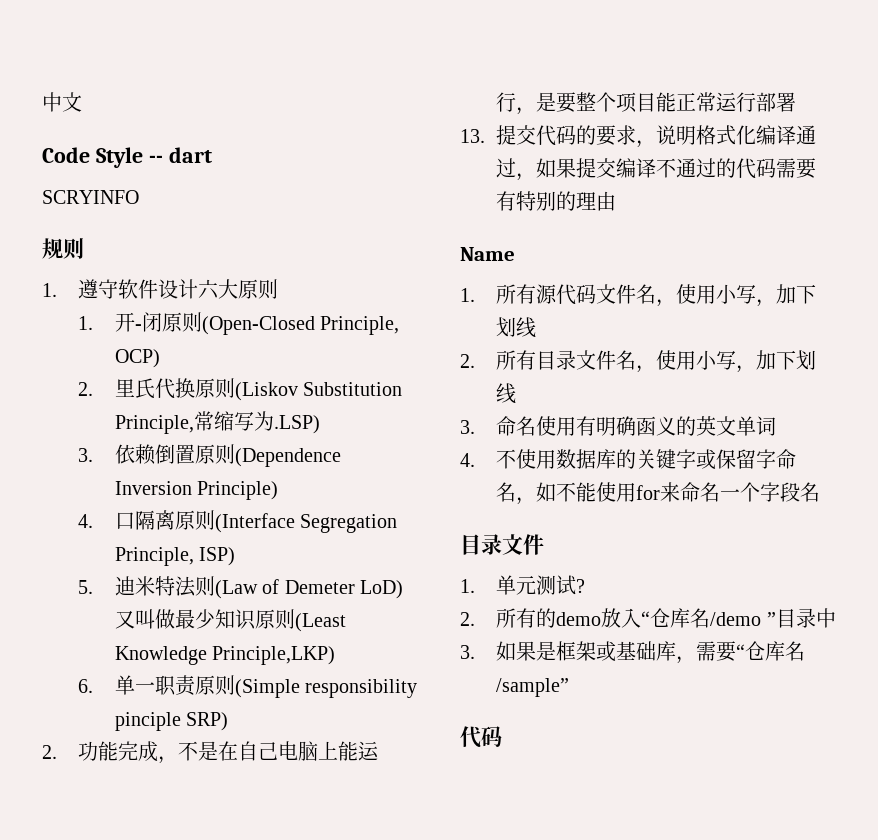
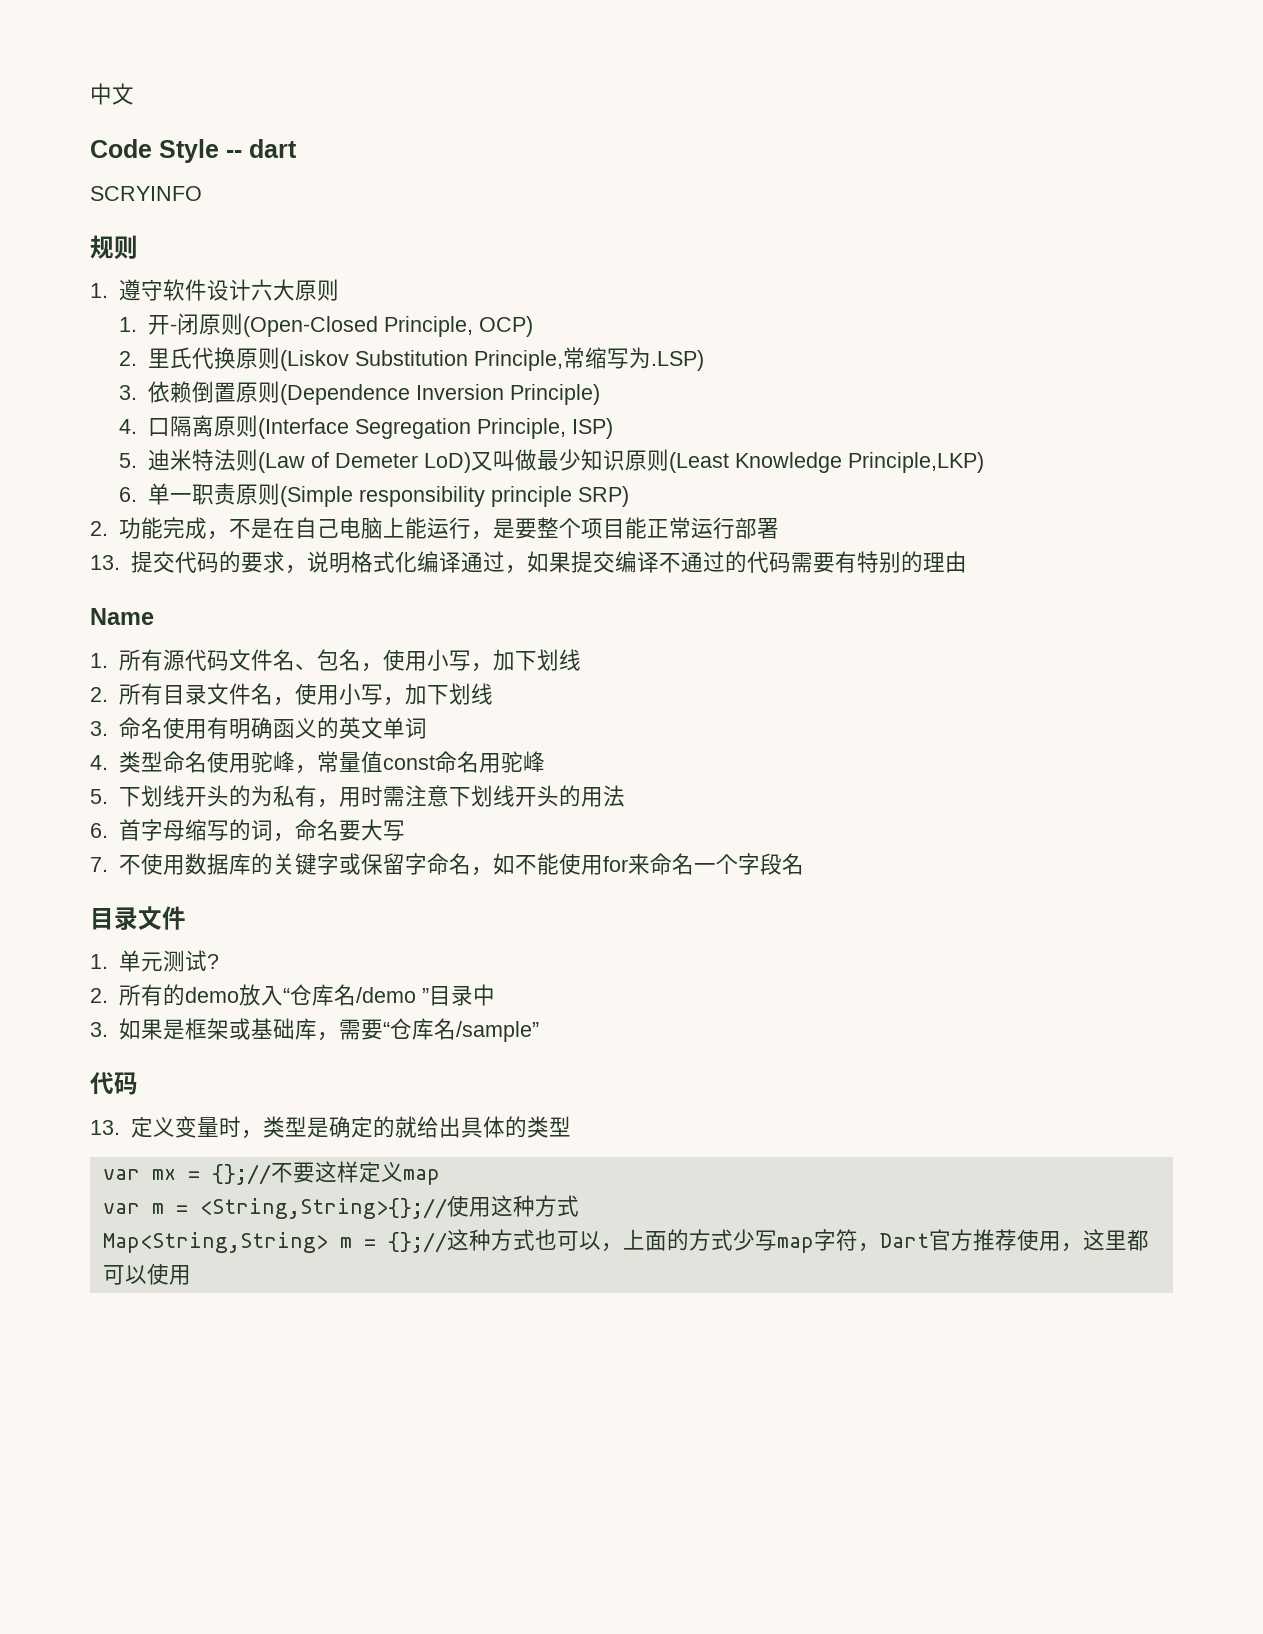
[114,712,181,731] pinciple -> [491,486,573,507] principle
(657, 294) none -> [295,649,362,671] 、包名
(475, 460) none -> [119,751,546,774] [90,785,626,808] [90,819,406,842] [90,857,108,872] 类型命名使用驼峰，常量值const命名用驼峰 // 5.下划线开头的为私有，用时需注意下划线开头的用法 // 6.首字母缩写的词，命名要大写 // 7.
(502, 736) none -> [90,1116,571,1139] [102,1161,440,1185] [102,1195,579,1219] [102,1229,1149,1253] [102,1263,191,1285] // 13.定义变量时，类型是确定的就给出具体的类型 // var mx = {};//不要这样定义map // var m = <String,String>{};//使用这种方式 // Map<String,String> m = {};//这种方式也可以，上面的方式少写map字符，Dart官方推荐使用，这里都可以使用

